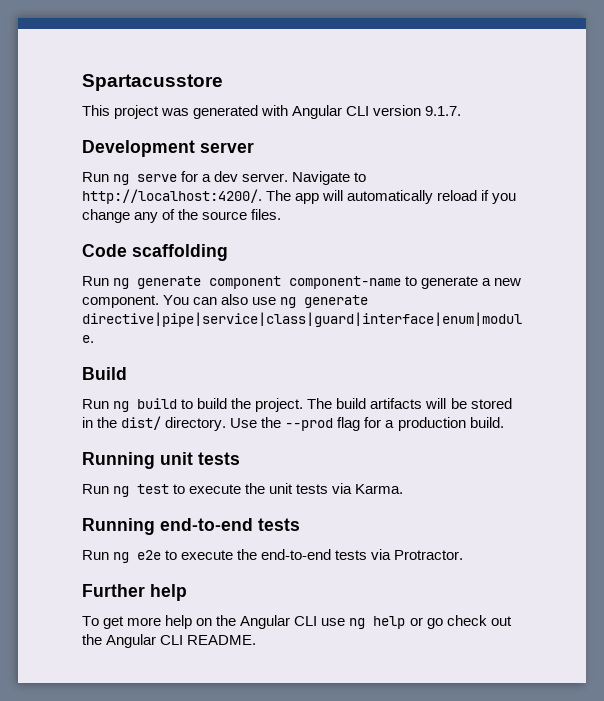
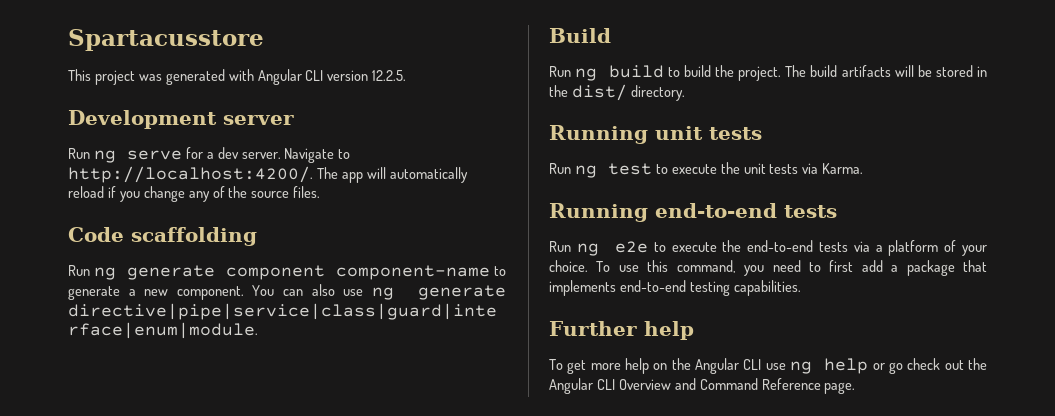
[425,106,462,116] 9.1.7. -> [372,70,407,81] 12.2.5.
[230,417,504,431] Use the --prod flag for a production build. -> (685, 93) none
[394,550,464,560] Protractor. -> [875,240,988,256] [549,260,987,276] [549,280,801,296] a platform of your choice. To use this command, you need to first add a package that implements end-to-end testing capabilities.
[187,635,257,645] README. -> [618,378,856,394] Overview and Command Reference page.

